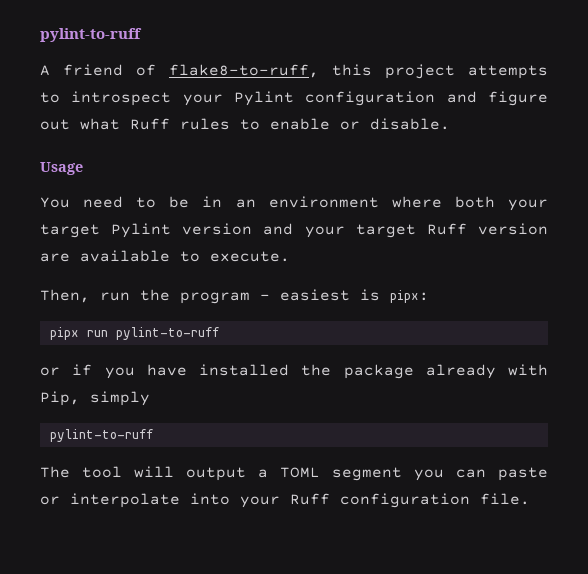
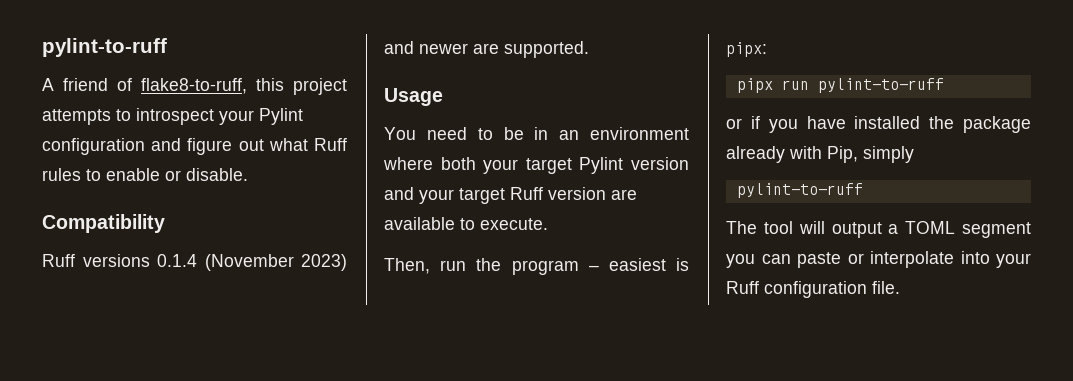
(450, 124) none -> [42,214,165,233] [42,254,347,271] [384,41,589,58] // Compatibility // Ruff versions 0.1.4 (November 2023) and newer are supported.

